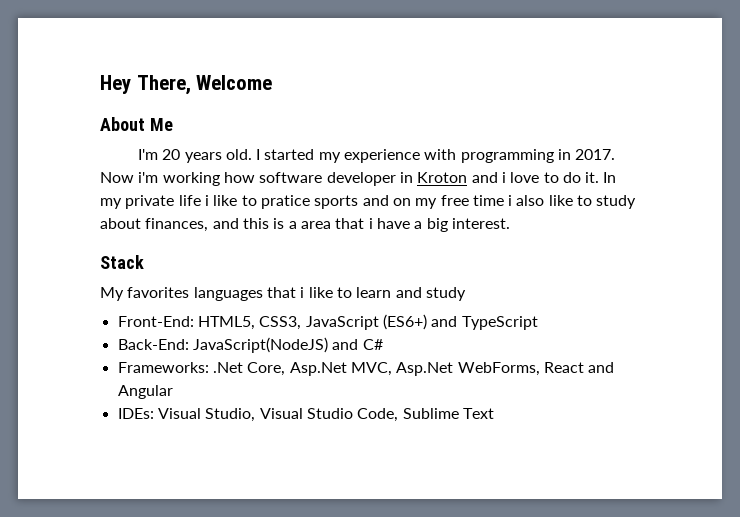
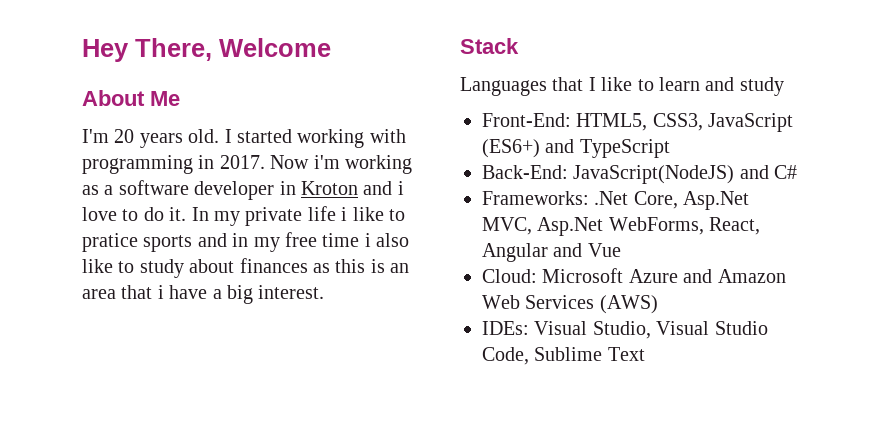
[318,149,421,163] my experience -> [297,129,365,148] working
[223,172,255,183] how -> [82,185,114,195] as a
[392,198,411,206] on -> [232,233,249,247] in
[145,218,239,232] finances, and -> [239,258,330,273] finances as
[288,221,297,229] a -> [390,263,410,273] an
[100,287,305,301] My favorites languages that i -> [460,77,596,96] Languages that I
[543,362,615,373] [117,385,173,399] React and Angular -> [709,217,761,235] [482,243,621,262] [482,268,786,283] [482,295,658,314] React, Angular and Vue // Cloud: Microsoft Azure and Amazon Web Services (AWS)

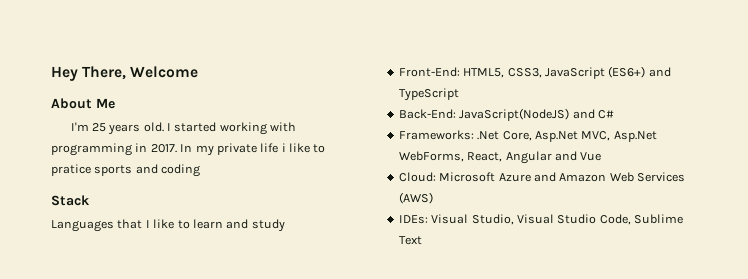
[114,129,135,143] 20 -> [91,123,106,132] 25
[270,155,412,174] [82,180,404,200] [82,207,187,221] Now i'm working as a software developer in Kroton and i love to do it. -> (177, 148) none
[232,232,410,252] [82,258,410,278] [82,285,325,304] in my free time i also like to study about finances as this is an area that i have a big interest. -> [161,164,201,177] coding

